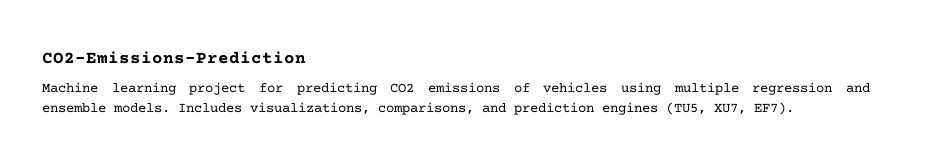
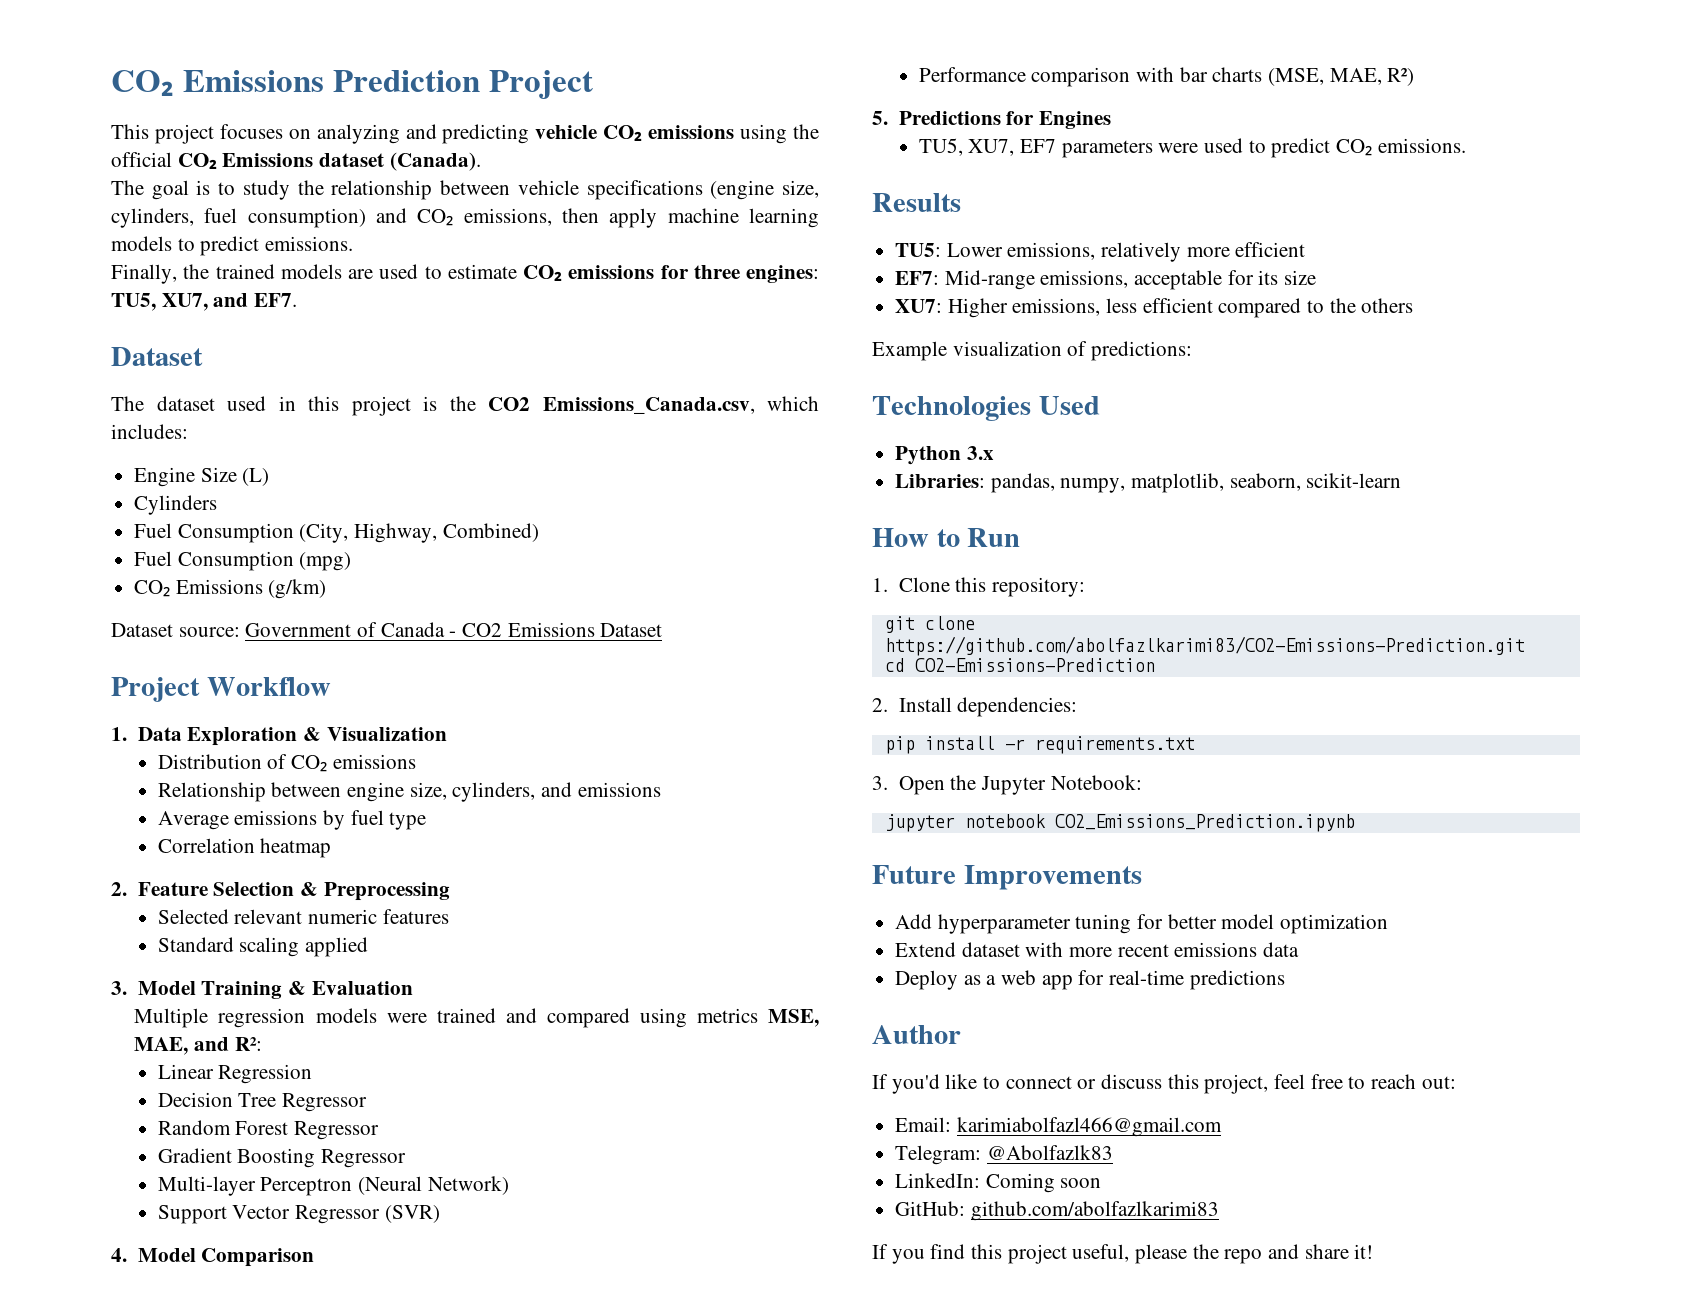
[42,51,306,64] [42,82,870,95] [42,102,794,115] CO2-Emissions-Prediction // Machine learning project for predicting CO2 emissions of vehicles using multiple regression and ensemble models. Includes visualizations, comparisons, and prediction engines (TU5, XU7, EF7). -> [111,70,593,99] [111,124,819,144] [111,152,481,171] [111,180,819,200] [111,208,819,228] [111,236,354,256] [111,264,819,284] [111,293,298,311] [111,347,203,366] [111,396,819,416] [111,424,188,439] [134,467,270,487] [134,495,218,515] [134,523,539,543] [134,551,352,571] [134,579,327,599] [111,622,663,637] [111,677,331,702] [111,727,447,746] [157,754,416,772] [157,782,661,802] [157,810,427,830] [157,838,332,858] [111,882,450,901] [157,909,449,924] [157,937,368,957] [111,981,413,999] [134,1008,819,1028] [134,1037,262,1055] [157,1064,313,1084] [157,1092,367,1112] [157,1120,379,1140] [157,1148,406,1168] [157,1176,509,1196] [157,1205,440,1224] [111,1248,315,1267] [918,67,1415,87] [872,111,1111,129] [918,138,1466,158] [872,193,961,212] [895,242,1306,262] [895,270,1317,290] [895,298,1414,318] [872,341,1193,361] [872,396,1100,421] [895,446,994,465] [895,473,1402,493] [872,528,1021,547] [872,577,1085,597] [884,616,975,633] [884,636,1525,656] [884,658,1155,672] [872,697,1078,717] [884,736,1195,754] [872,775,1142,795] [884,814,1355,832] [872,865,1142,890] [895,914,1389,934] [895,942,1300,957] [895,970,1285,990] [872,1025,961,1044] [872,1074,1456,1094] [895,1117,1222,1137] [895,1145,1113,1165] [895,1173,1102,1193] [895,1201,1219,1221] [872,1244,1374,1264] CO₂ Emissions Prediction Project // This project focuses on analyzing and predicting vehicle CO₂ emissions using the official CO₂ Emissions dataset (Canada). // The goal is to study the relationship between vehicle specifications (engine size, cylinders, fuel consumption) and CO₂ emissions, then apply machine learning models to predict emissions. // Finally, the trained models are used to estimate CO₂ emissions for three engines: TU5, XU7, and EF7. // Dataset // The dataset used in this project is the CO2 Emissions_Canada.csv, which includes: // Engine Size (L) // Cylinders // Fuel Consumption (City, Highway, Combined) // Fuel Consumption (mpg) // CO₂ Emissions (g/km) // Dataset source: Government of Canada - CO2 Emissions Dataset // Project Workflow // 1. Data Exploration & Visualization // Distribution of CO₂ emissions // Relationship between engine size, cylinders, and emissions // Average emissions by fuel type // Correlation heatmap // 2. Feature Selection & Preprocessing // Selected relevant numeric features // Standard scaling applied // 3. Model Training & Evaluation // Multiple regression models were trained and compared using metrics MSE, MAE, and R²: // Linear Regression // Decision Tree Regressor // Random Forest Regressor // Gradient Boosting Regressor // Multi-layer Perceptron (Neural Network) // Support Vector Regressor (SVR) // 4. Model Comparison // Performance comparison with bar charts (MSE, MAE, R²) // 5. Predictions for Engines // TU5, XU7, EF7 parameters were used to predict CO₂ emissions. // Results // TU5: Lower emissions, relatively more efficient // EF7: Mid-range emissions, acceptable for its size // XU7: Higher emissions, less efficient compared to the others // Example visualization of predictions: // Technologies Used // Python 3.x // Libraries: pandas, numpy, matplotlib, seaborn, scikit-learn // How to Run // 1. Clone this repository: // git clone https://github.com/abolfazlkarimi83/CO2-Emissions-Prediction.git // cd CO2-Emissions-Prediction // 2. Install dependencies: // pip install -r requirements.txt // 3. Open the Jupyter Notebook: // jupyter notebook CO2_Emissions_Prediction.ipynb // Future Improvements // Add hyperparameter tuning for better model optimization // Extend dataset with more recent emissions data // Deploy as a web app for real-time predictions // Author // If you'd like to connect or discuss this project, feel free to reach out: // Email: karimiabolfazl466@gmail.com // Telegram: @Abolfazlk83 // LinkedIn: Coming soon // GitHub: github.com/abolfazlkarimi83 // If you find this project useful, please the repo and share it!

